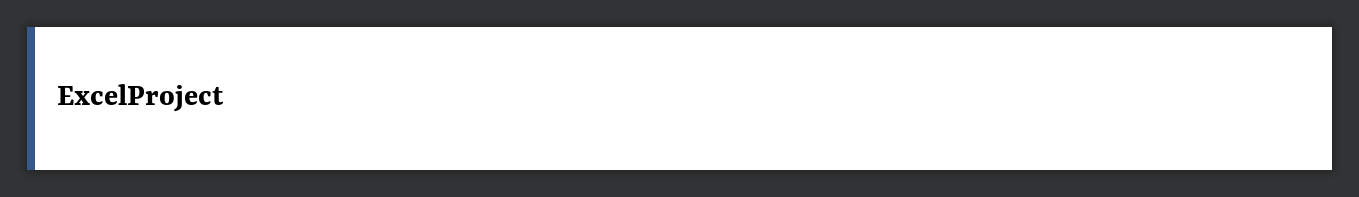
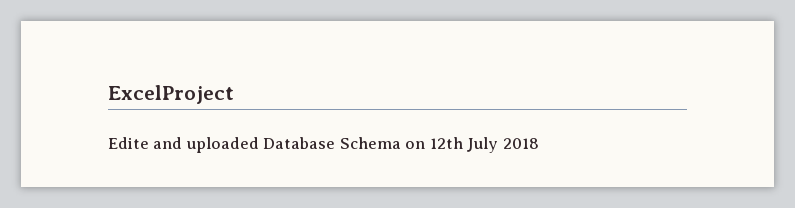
(224, 98) none -> [108,137,539,153] // Edite and uploaded Database Schema on 12th July 2018

